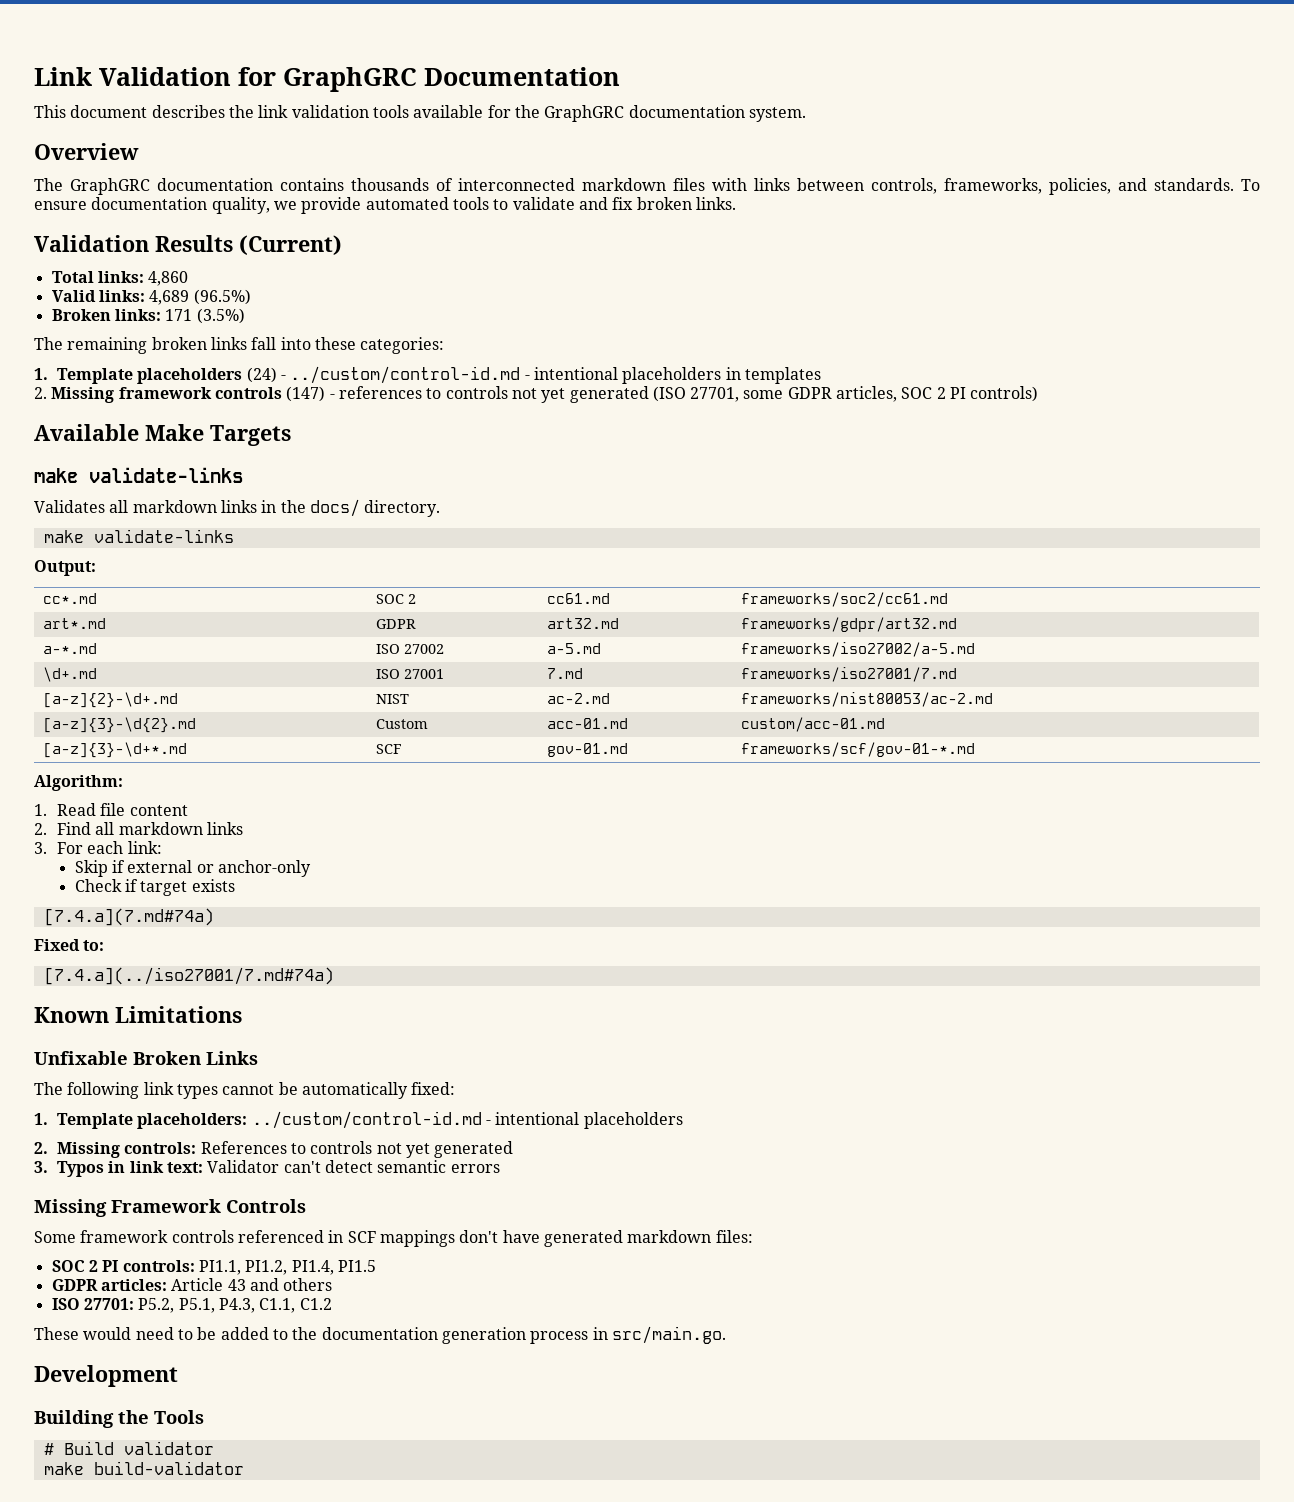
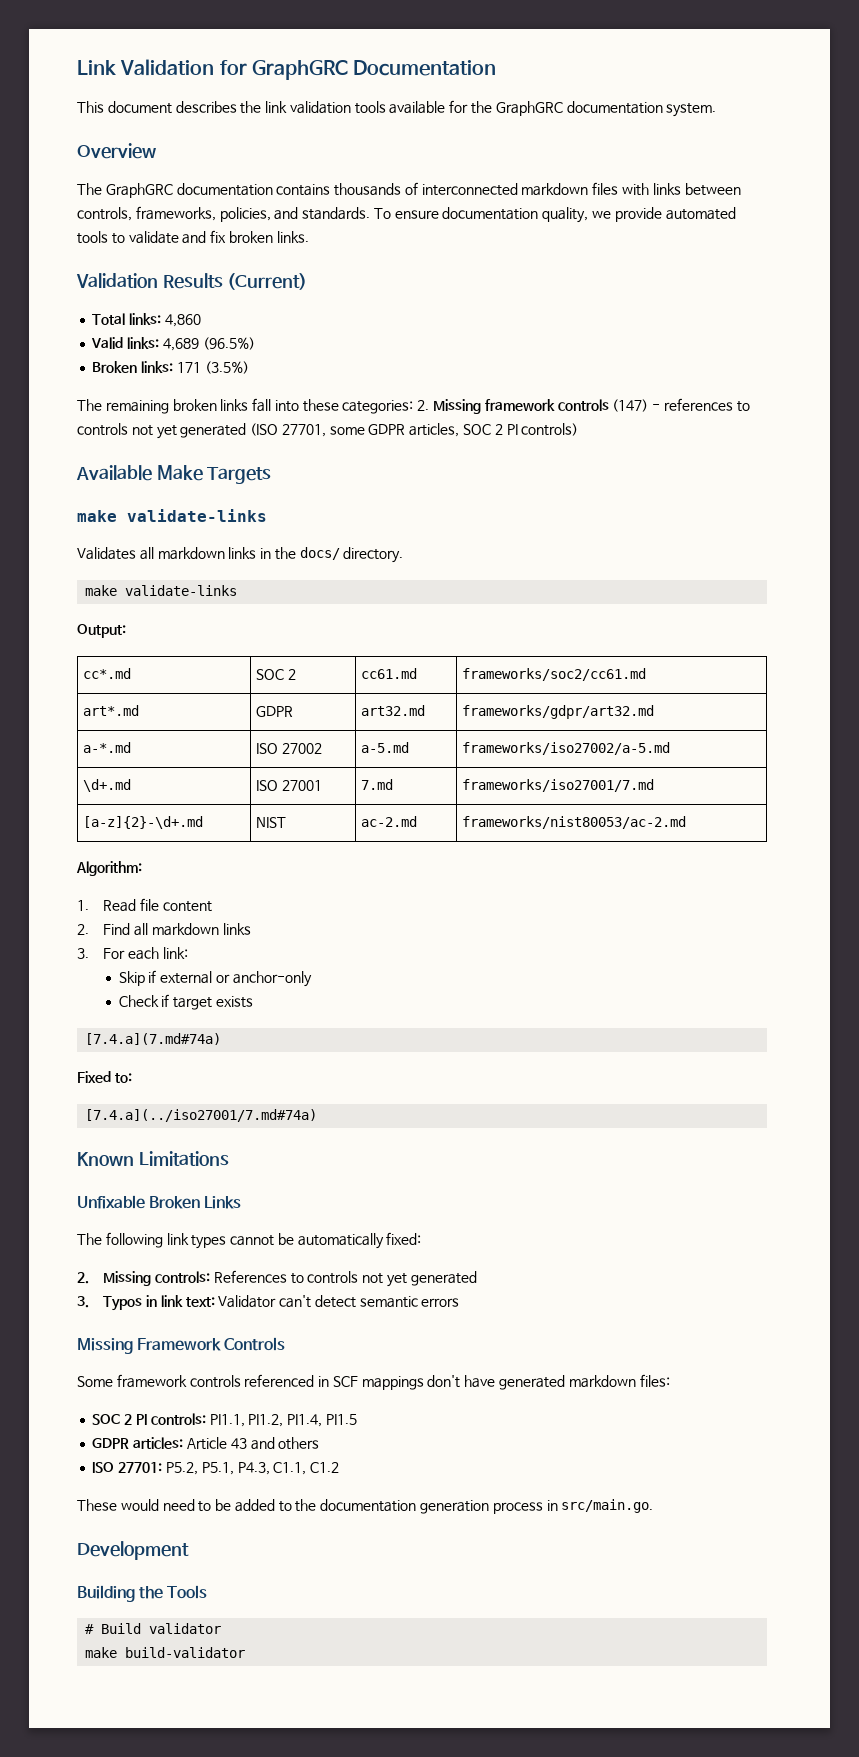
[34,366,821,384] // 1. Template placeholders (24) - ../custom/control-id.md - intentional placeholders in templates // -> (414, 407) none
[42,717,196,733] [375,719,428,729] [546,718,628,729] [740,717,885,732] [42,742,187,758] [375,744,402,754] [546,743,628,757] [740,742,975,757] // [a-z]{3}-\d{2}.md | Custom | acc-01.md | custom/acc-01.md // [a-z]{3}-\d+*.md | SCF | gov-01.md | frameworks/scf/gov-01-*.md -> (686, 822) none
[34,1111,683,1129] // 1. Template placeholders: ../custom/control-id.md - intentional placeholders -> (422, 1238) none

